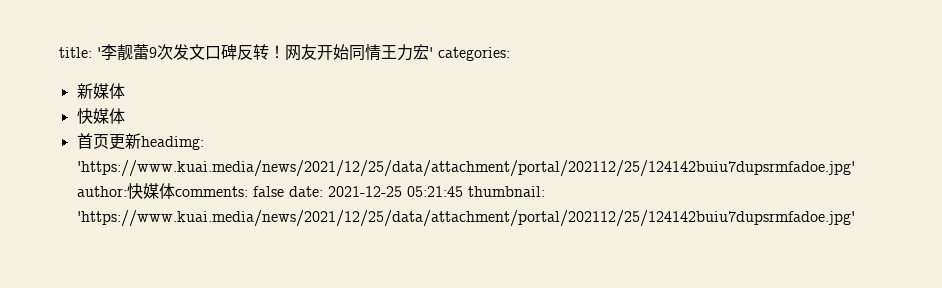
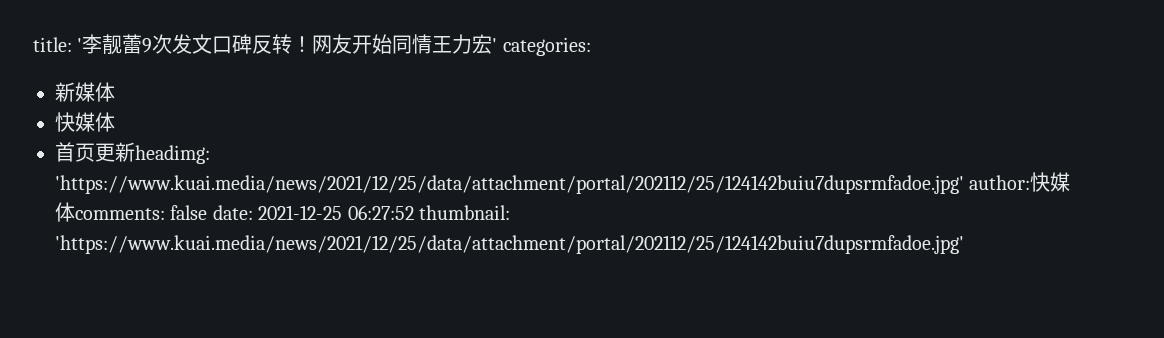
[406,186,463,197] 05:21:45 -> [347,205,414,220] 06:27:52

